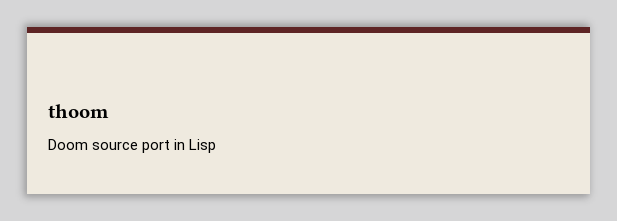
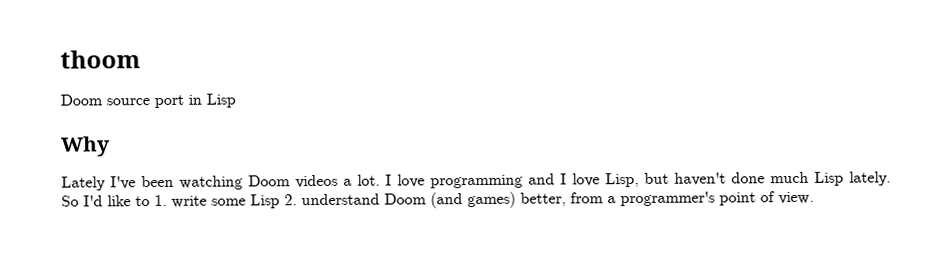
(217, 146) none -> [61,136,110,157] [61,171,891,191] [61,191,814,209] // Why // Lately I've been watching Doom videos a lot. I love programming and I love Lisp, but haven't done much Lisp lately. So I'd like to 1. write some Lisp 2. understand Doom (and games) better, from a programmer's point of view.

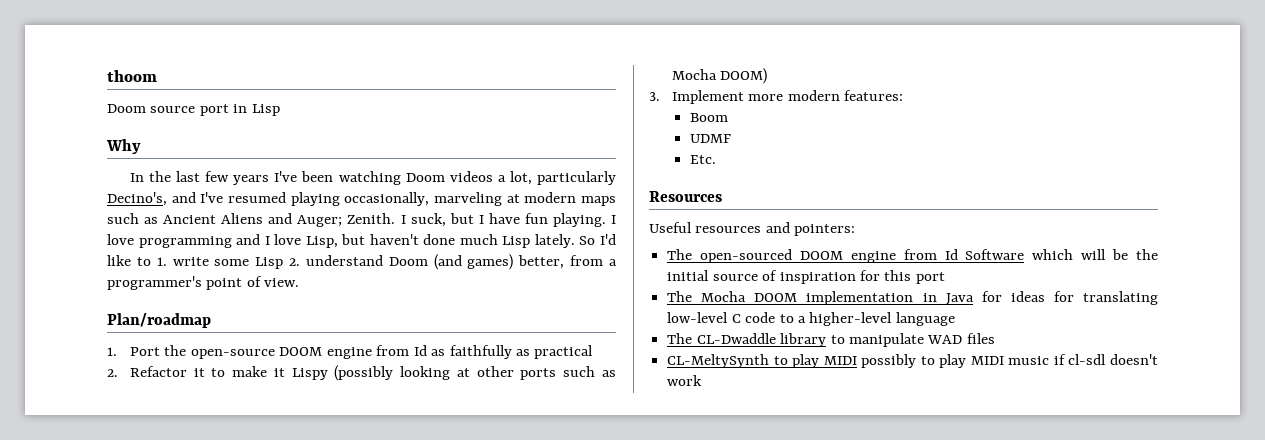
[61,176,106,191] Lately -> [129,171,270,185] In the last few years
[357,174,380,186] lot. -> [509,171,617,185] [107,192,616,206] [107,213,606,227] lot, particularly Decino's, and I've resumed playing occasionally, marveling at modern maps such as Ancient Aliens and Auger; Zenith. I suck, but I have fun playing.
(814, 198) none -> [107,313,211,328] [107,345,594,359] [107,365,617,381] [671,68,768,84] [649,90,904,104] [690,113,729,122] [690,134,732,143] [690,155,717,164] [649,191,722,202] [649,222,856,236] [667,249,1158,263] [667,270,945,284] [667,291,1158,305] [667,312,955,326] [667,333,995,347] [667,354,1159,368] [667,375,703,386] // Plan/roadmap // 1. Port the open-source DOOM engine from Id as faithfully as practical // 2. Refactor it to make it Lispy (possibly looking at other ports such as Mocha DOOM) // 3. Implement more modern features: // Boom // UDMF // Etc. // Resources // Useful resources and pointers: // The open-sourced DOOM engine from Id Software which will be the initial source of inspiration for this port // The Mocha DOOM implementation in Java for ideas for translating low-level C code to a higher-level language // The CL-Dwaddle library to manipulate WAD files // CL-MeltySynth to play MIDI possibly to play MIDI music if cl-sdl doesn't work

